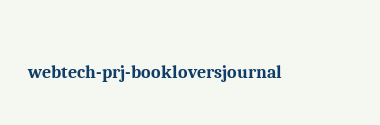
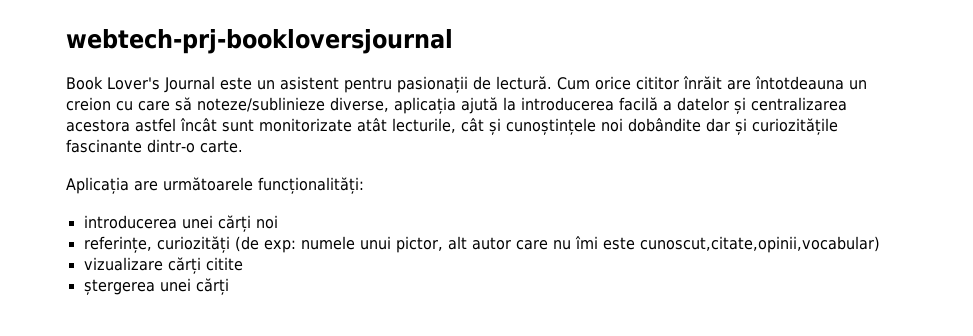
(282, 73) none -> [66,76,867,93] [66,97,847,114] [66,118,838,135] [66,139,243,153] [66,177,364,194] [83,215,278,232] [83,236,880,253] [83,257,243,274] [83,278,229,295] // Book Lover's Journal este un asistent pentru pasionații de lectură. Cum orice cititor înrăit are întotdeauna un creion cu care să noteze/sublinieze diverse, aplicația ajută la introducerea facilă a datelor și centralizarea acestora astfel încât sunt monitorizate atât lecturile, cât și cunoștințele noi dobândite dar și curiozitățile fascinante dintr-o carte. // Aplicația are următoarele funcționalități: // introducerea unei cărți noi // referințe, curiozități (de exp: numele unui pictor, alt autor care nu îmi este cunoscut,citate,opinii,vocabular) // vizualizare cărți citite // ștergerea unei cărți

